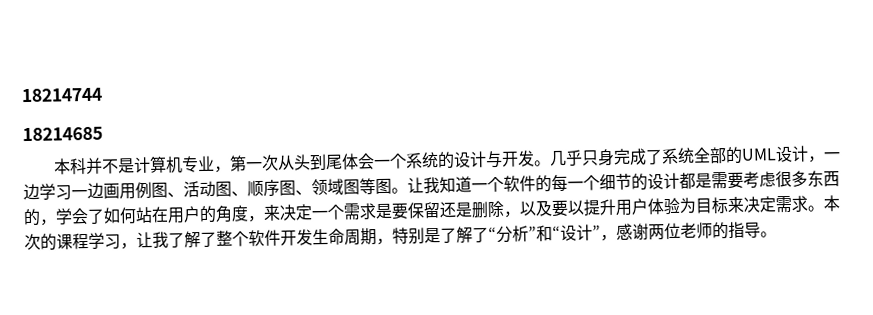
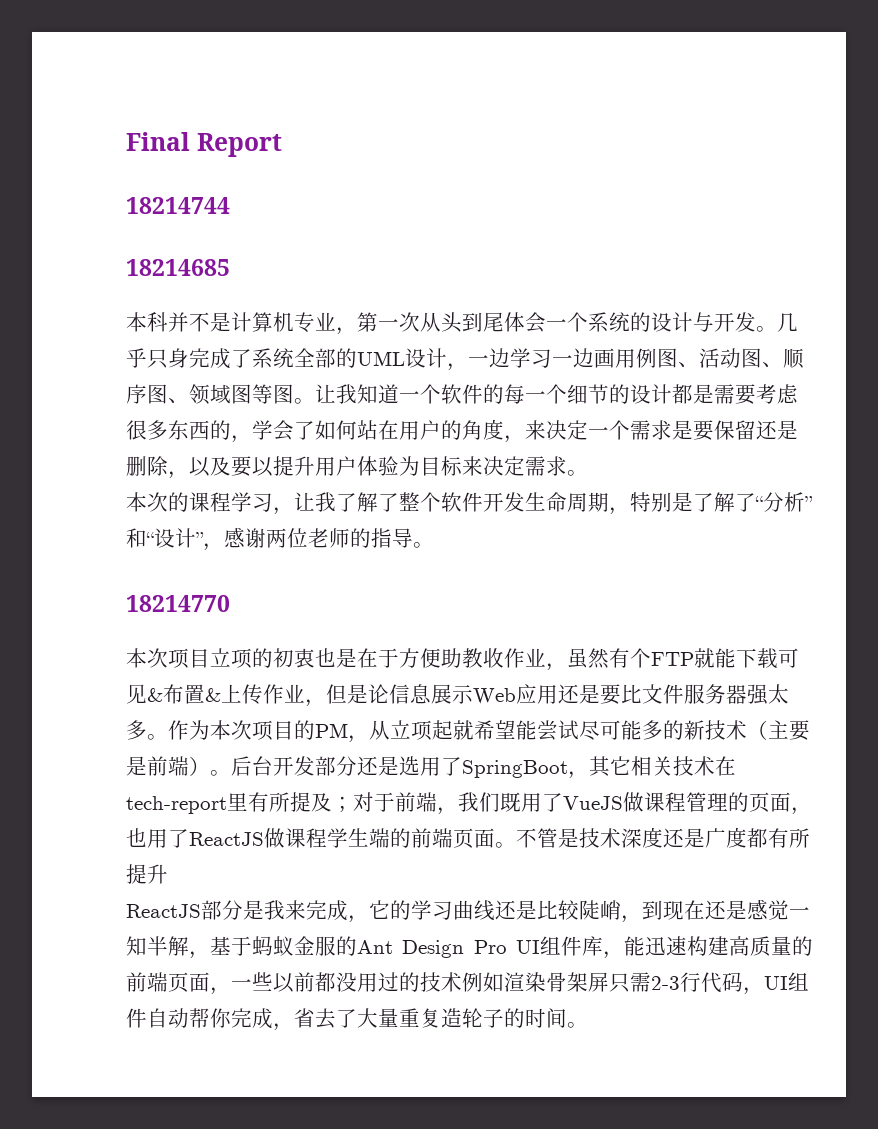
(21, 95) none -> [126,132,282,157] Final Report //
(824, 208) none -> (588, 473) //
(777, 234) none -> [126,595,230,612] [126,648,799,671] [126,684,789,707] [126,720,810,743] [126,756,736,779] [126,792,812,815] [126,827,810,848] [126,864,168,884] [126,899,810,923] [126,936,813,959] [126,972,809,995] [126,1008,588,1031] // 18214770 // 本次项目立项的初衷也是在于方便助教收作业，虽然有个FTP就能下载可见&布置&上传作业，但是论信息展示Web应用还是要比文件服务器强太多。作为本次项目的PM，从立项起就希望能尝试尽可能多的新技术（主要是前端）。后台开发部分还是选用了SpringBoot，其它相关技术在tech-report里有所提及；对于前端，我们既用了VueJS做课程管理的页面，也用了ReactJS做课程学生端的前端页面。不管是技术深度还是广度都有所提升 // ReactJS部分是我来完成，它的学习曲线还是比较陡峭，到现在还是感觉一知半解，基于蚂蚁金服的Ant Design Pro UI组件库，能迅速构建高质量的前端页面，一些以前都没用过的技术例如渲染骨架屏只需2-3行代码，UI组件自动帮你完成，省去了大量重复造轮子的时间。

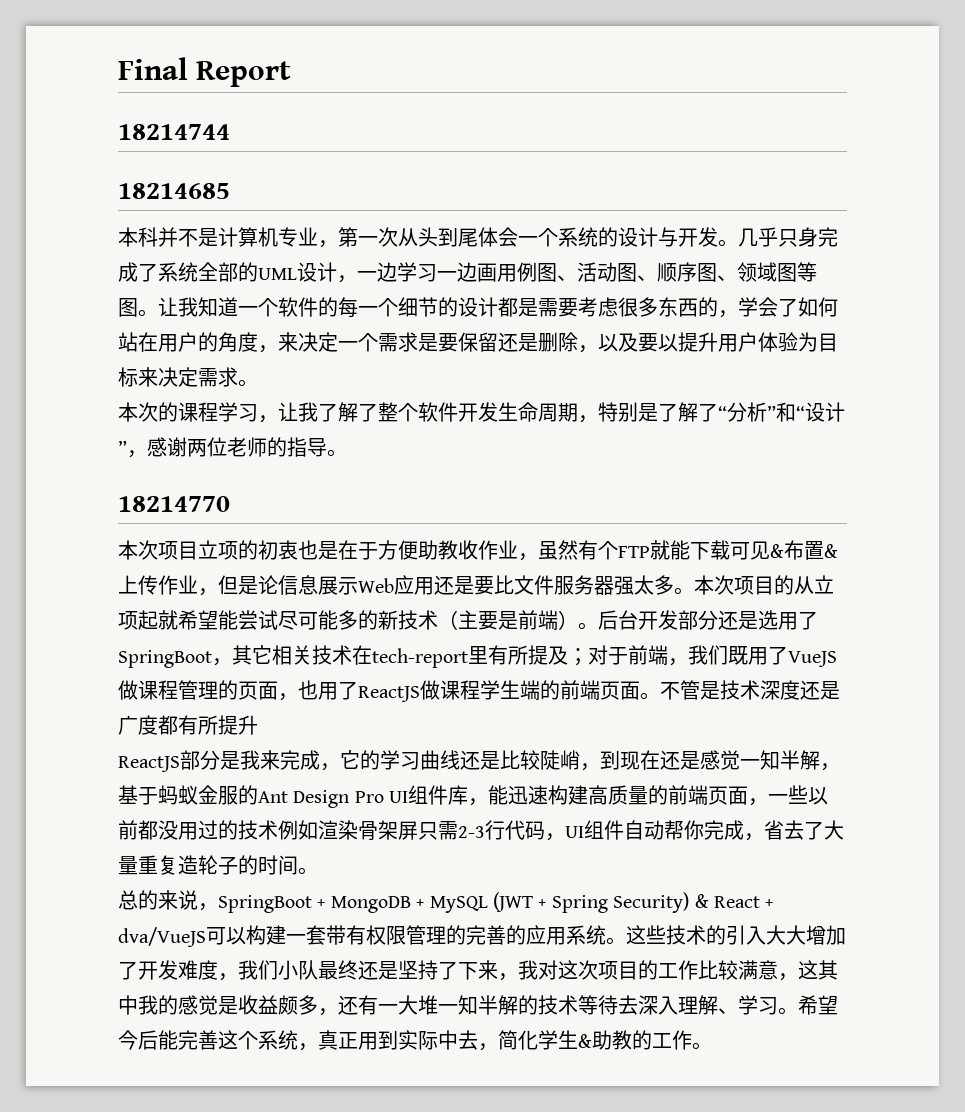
[168,720,210,740] 作为 -> (694, 591) none
[315,723,369,743] PM， -> (794, 585) none
(588, 1025) none -> [118,890,774,913] [118,925,846,947] [118,960,838,981] [118,995,838,1016] [118,1030,712,1051] // 总的来说，SpringBoot + MongoDB + MySQL (JWT + Spring Security) & React + dva/VueJS可以构建一套带有权限管理的完善的应用系统。这些技术的引入大大增加了开发难度，我们小队最终还是坚持了下来，我对这次项目的工作比较满意，这其中我的感觉是收益颇多，还有一大堆一知半解的技术等待去深入理解、学习。希望今后能完善这个系统，真正用到实际中去，简化学生&助教的工作。

